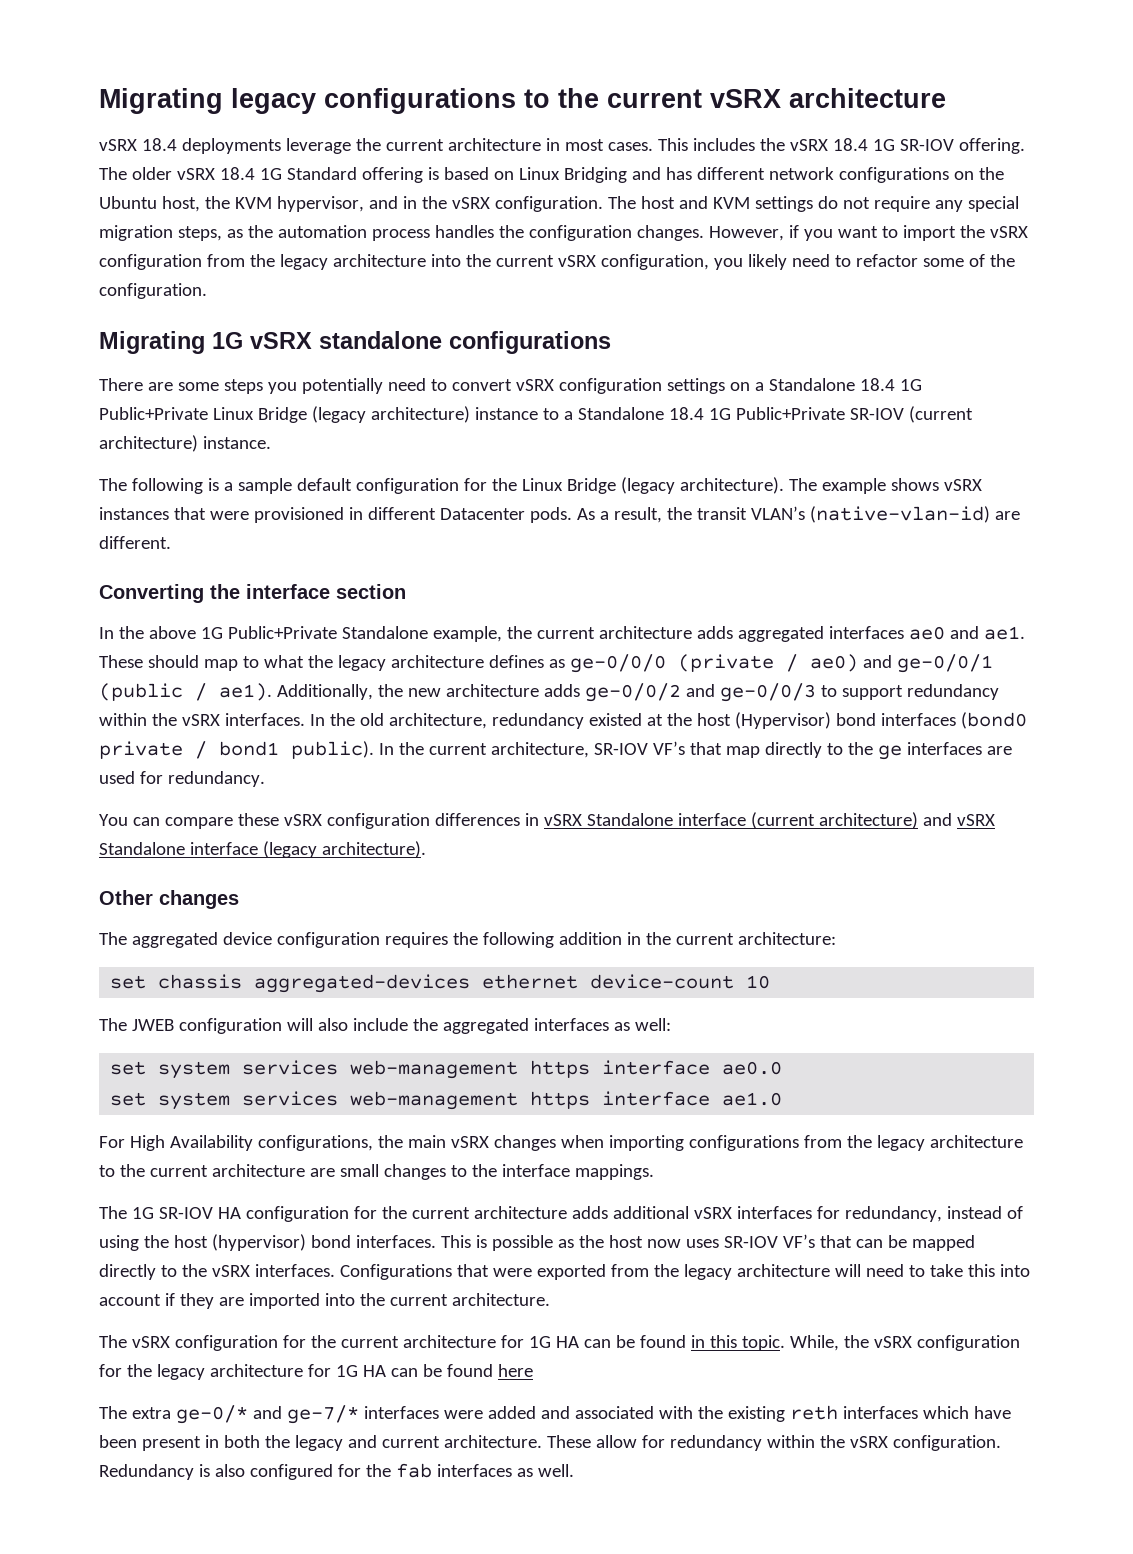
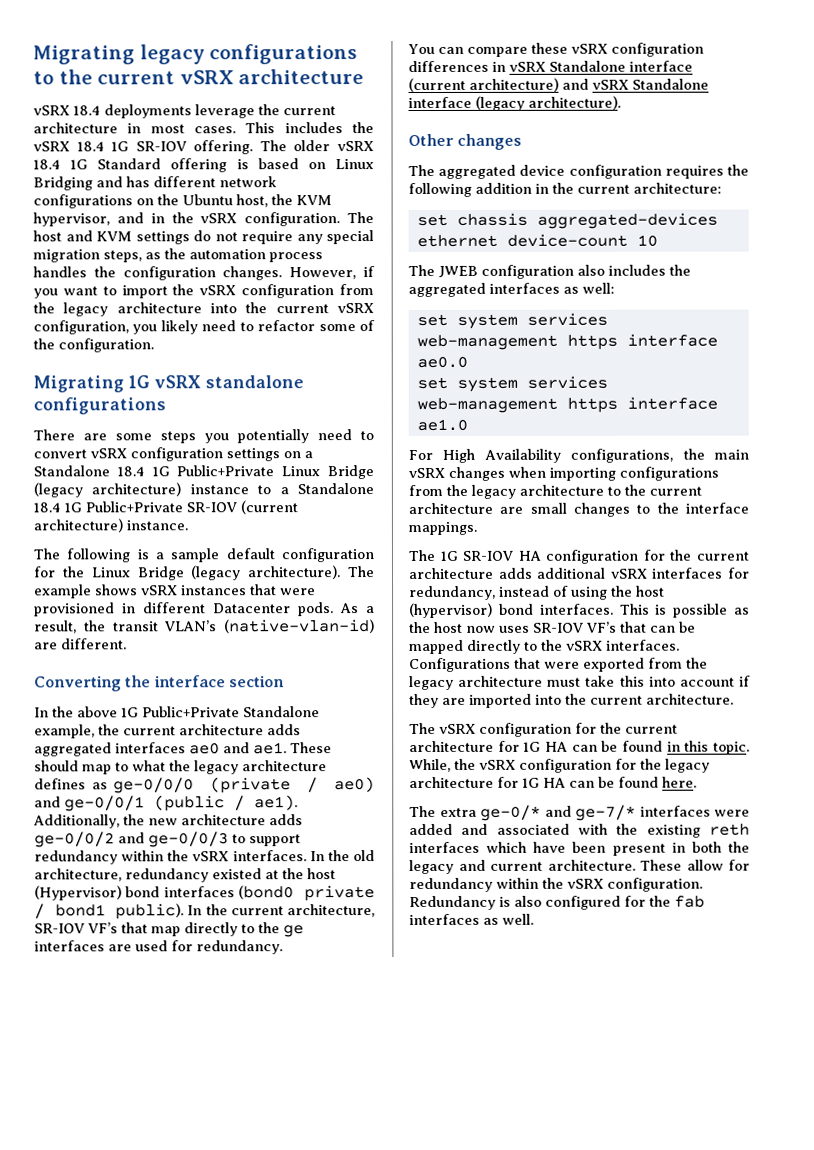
[286,1018,408,1031] will also include -> [577,264,666,276] also includes
[834,1264,925,1277] will need to -> [547,677,582,687] must
[497,1364,533,1377] here -> [662,776,697,788] here.

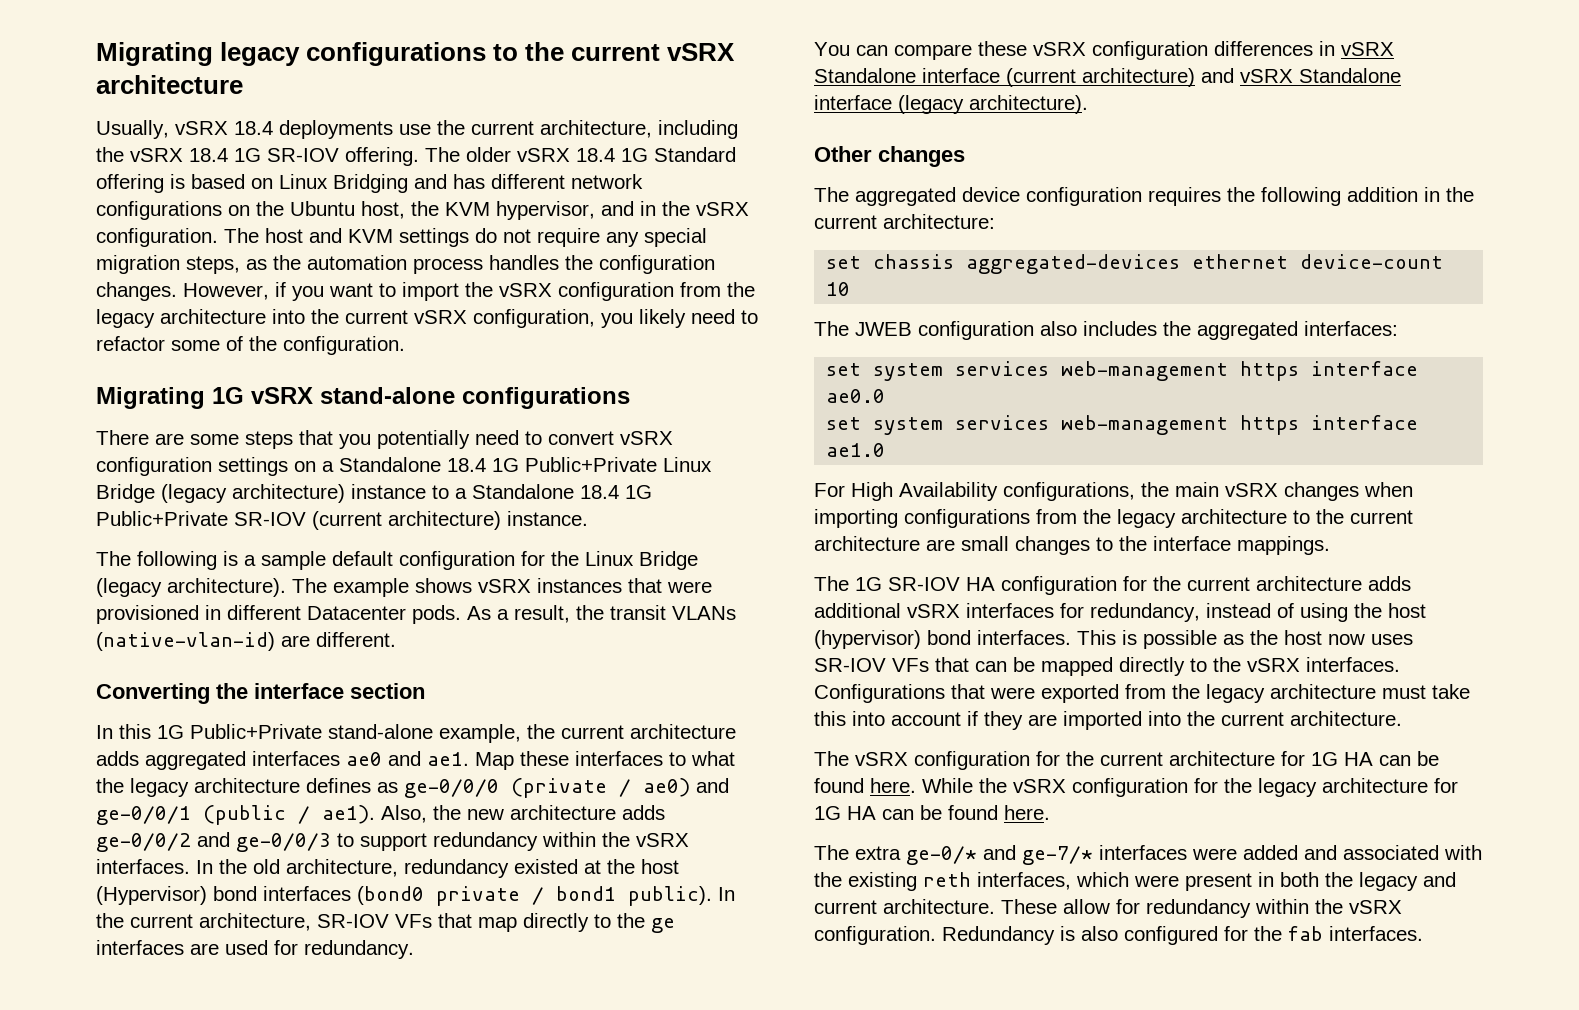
(365, 77) none -> [96,120,169,139] Usually,
[195,104,336,119] [33,122,343,134] leverage the current architecture in most cases. This includes -> [399,120,738,139] use the current architecture, including
[205,375,304,389] standalone -> [320,387,455,404] stand-alone
(196, 437) none -> [299,430,333,445] that
[164,620,218,632] VLAN’s -> [672,606,736,620] VLANs
[52,706,320,718] the above 1G Public+Private Standalone -> [119,724,433,739] this 1G Public+Private stand-alone
[290,742,332,754] [34,760,112,775] These should map -> [475,751,663,770] Map these interfaces
[33,814,120,829] Additionally, -> [381,805,427,823] Also,
[87,922,118,934] VF’s -> [395,914,432,928] VFs
[489,282,615,294] interfaces as well: -> [1304,321,1398,336] interfaces:
[586,621,617,633] VF’s -> [892,658,929,672] VFs
[666,740,750,755] [409,758,451,772] in this topic. While, -> [870,778,973,793] here. While
[409,841,607,853] interfaces which have been -> [977,872,1179,890] interfaces, which were
[409,913,534,925] interfaces as well. -> [1329,926,1423,941] interfaces.

